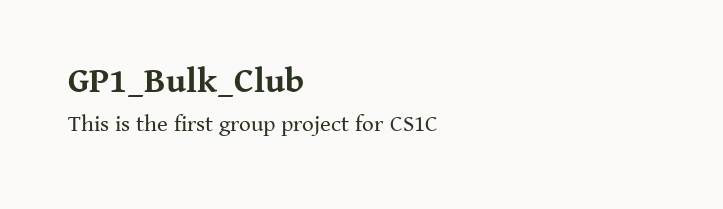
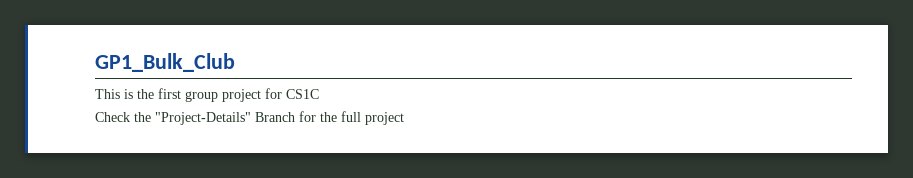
(438, 124) none -> [95,111,404,125] // Check the "Project-Details" Branch for the full project

